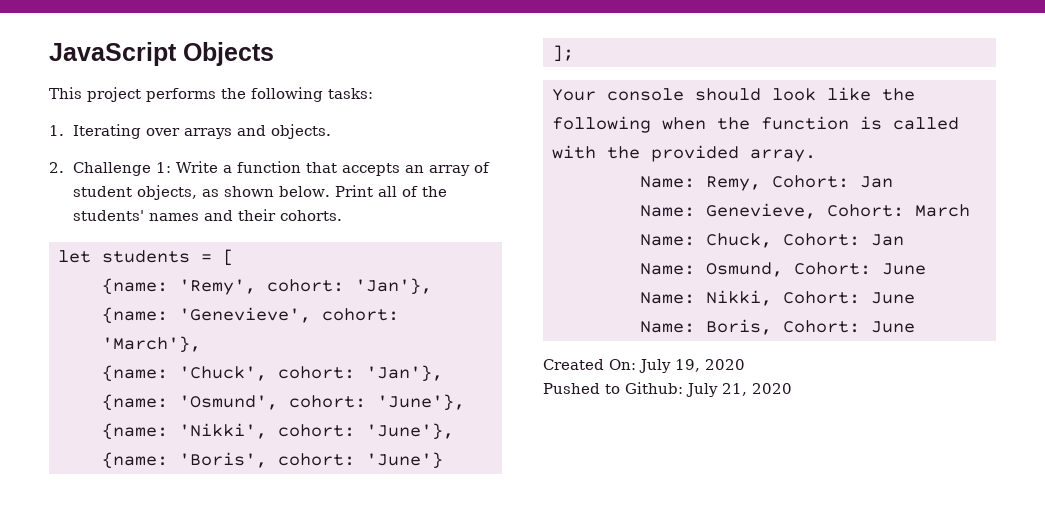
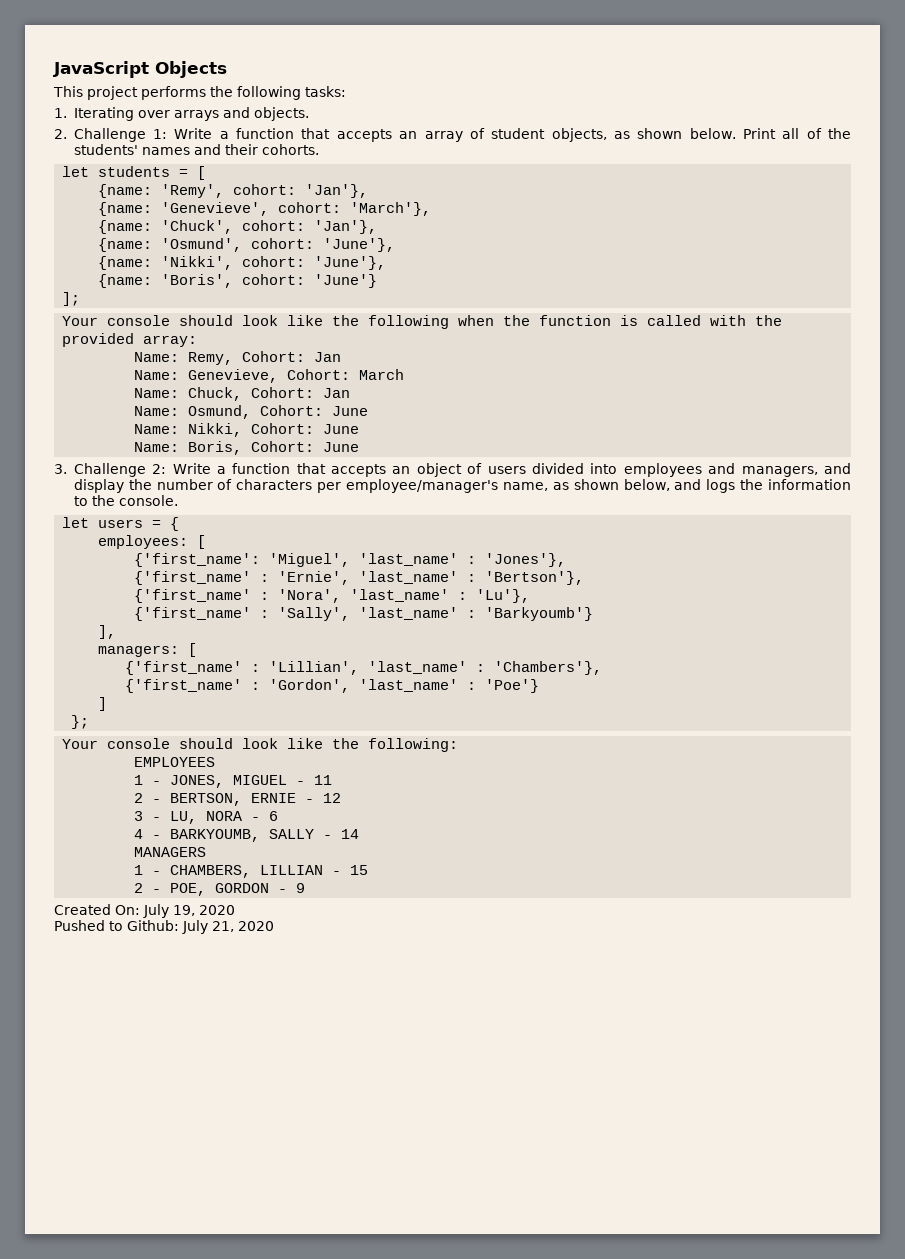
[750,149,816,162] array. -> [143,335,198,347] array:
(915, 327) none -> [54,463,851,477] [73,479,851,493] [73,495,178,506] [62,517,180,531] [98,535,207,549] [134,553,567,567] [134,571,585,585] [134,589,531,603] [134,607,594,621] [98,625,117,639] [98,643,198,657] [125,661,603,675] [125,679,540,693] [98,697,108,711] [71,715,90,729] [62,738,459,752] [134,757,216,767] [134,775,333,788] [134,793,342,806] [134,811,279,824] [134,829,360,842] [134,847,207,857] [134,865,369,878] [134,883,306,896] // 3. Challenge 2: Write a function that accepts an object of users divided into employees and managers, and display the number of characters per employee/manager's name, as shown below, and logs the information to the console. // let users = { // employees: [ // {'first_name': 'Miguel', 'last_name' : 'Jones'}, // {'first_name' : 'Ernie', 'last_name' : 'Bertson'}, // {'first_name' : 'Nora', 'last_name' : 'Lu'}, // {'first_name' : 'Sally', 'last_name' : 'Barkyoumb'} // ], // managers: [ // {'first_name' : 'Lillian', 'last_name' : 'Chambers'}, // {'first_name' : 'Gordon', 'last_name' : 'Poe'} // ] // }; // Your console should look like the following: // EMPLOYEES // 1 - JONES, MIGUEL - 11 // 2 - BERTSON, ERNIE - 12 // 3 - LU, NORA - 6 // 4 - BARKYOUMB, SALLY - 14 // MANAGERS // 1 - CHAMBERS, LILLIAN - 15 // 2 - POE, GORDON - 9

